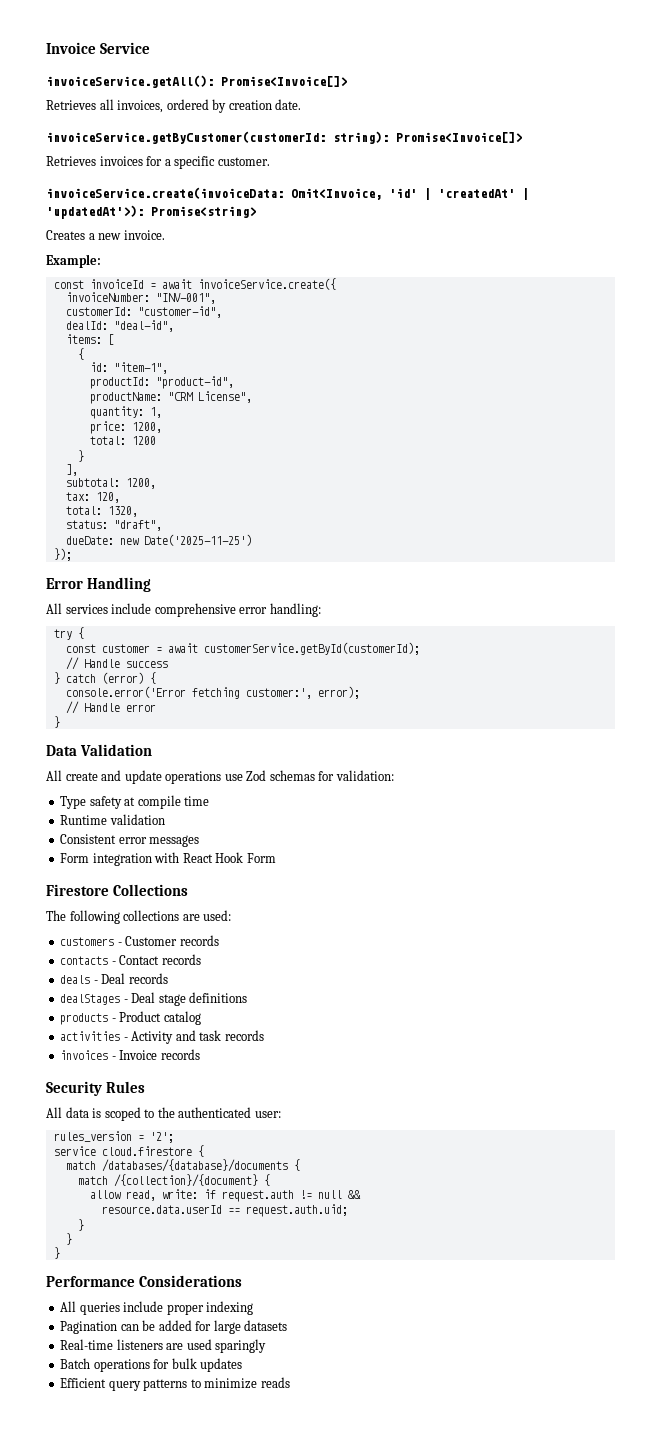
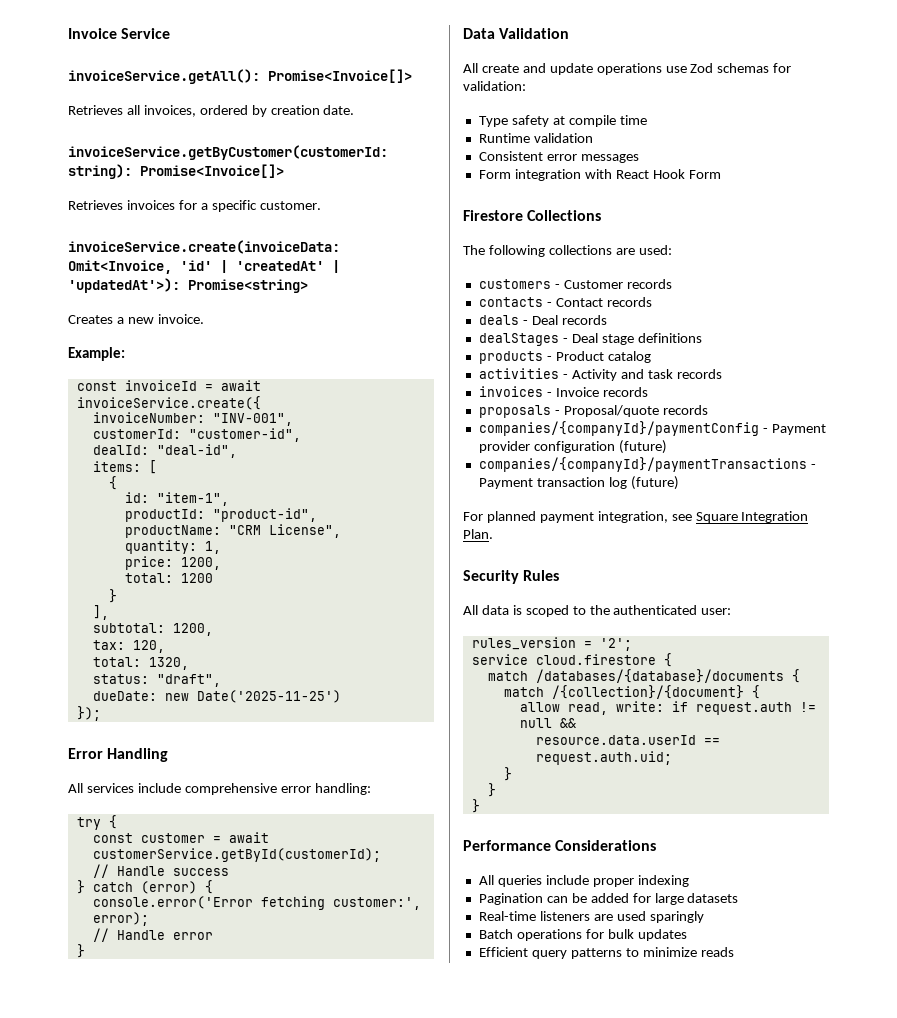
(200, 1054) none -> [478,405,708,418] [478,421,826,436] [478,440,667,454] [478,457,816,472] [478,476,679,490] [463,511,809,523] [463,529,493,539] // proposals - Proposal/quote records // companies/{companyId}/paymentConfig - Payment provider configuration (future) // companies/{companyId}/paymentTransactions - Payment transaction log (future) // For planned payment integration, see Square Integration Plan.

